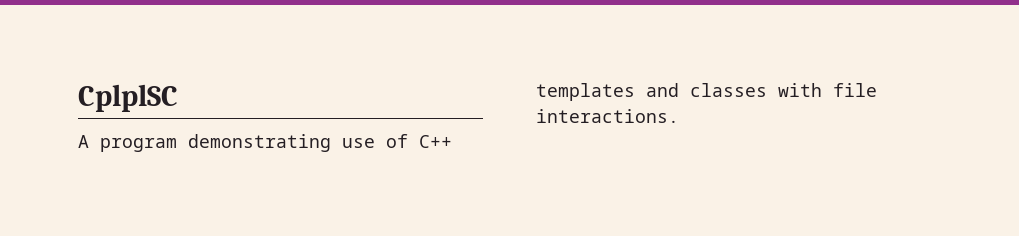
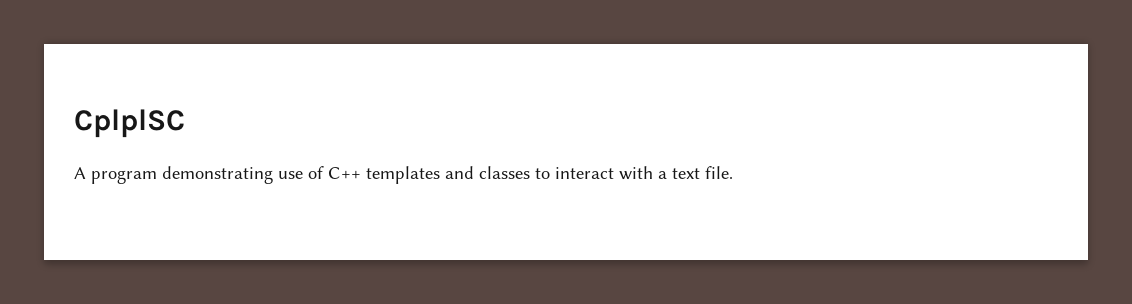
[778,83,877,97] [536,109,679,123] with file interactions. -> [535,166,733,180] to interact with a text file.

